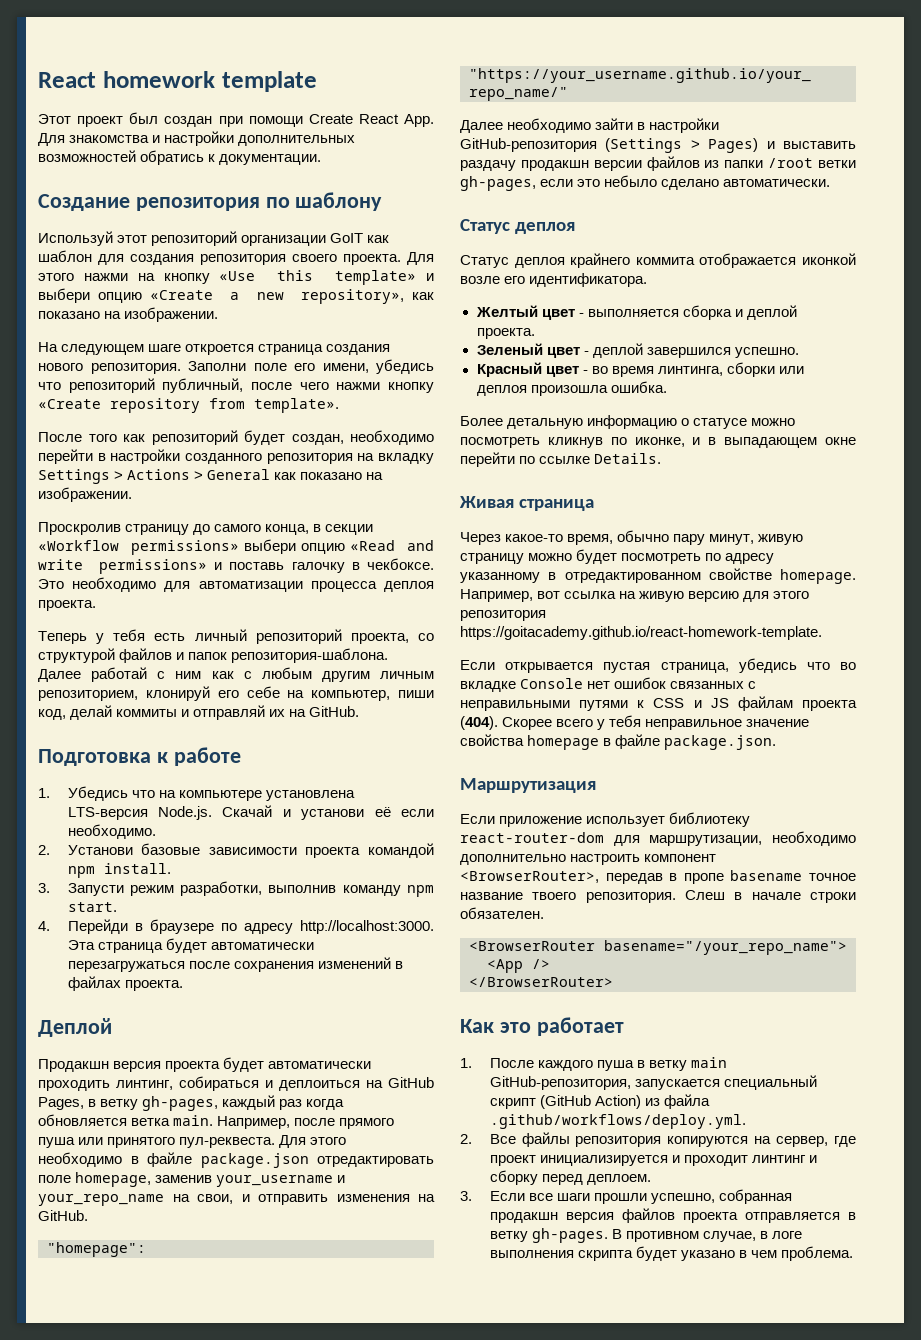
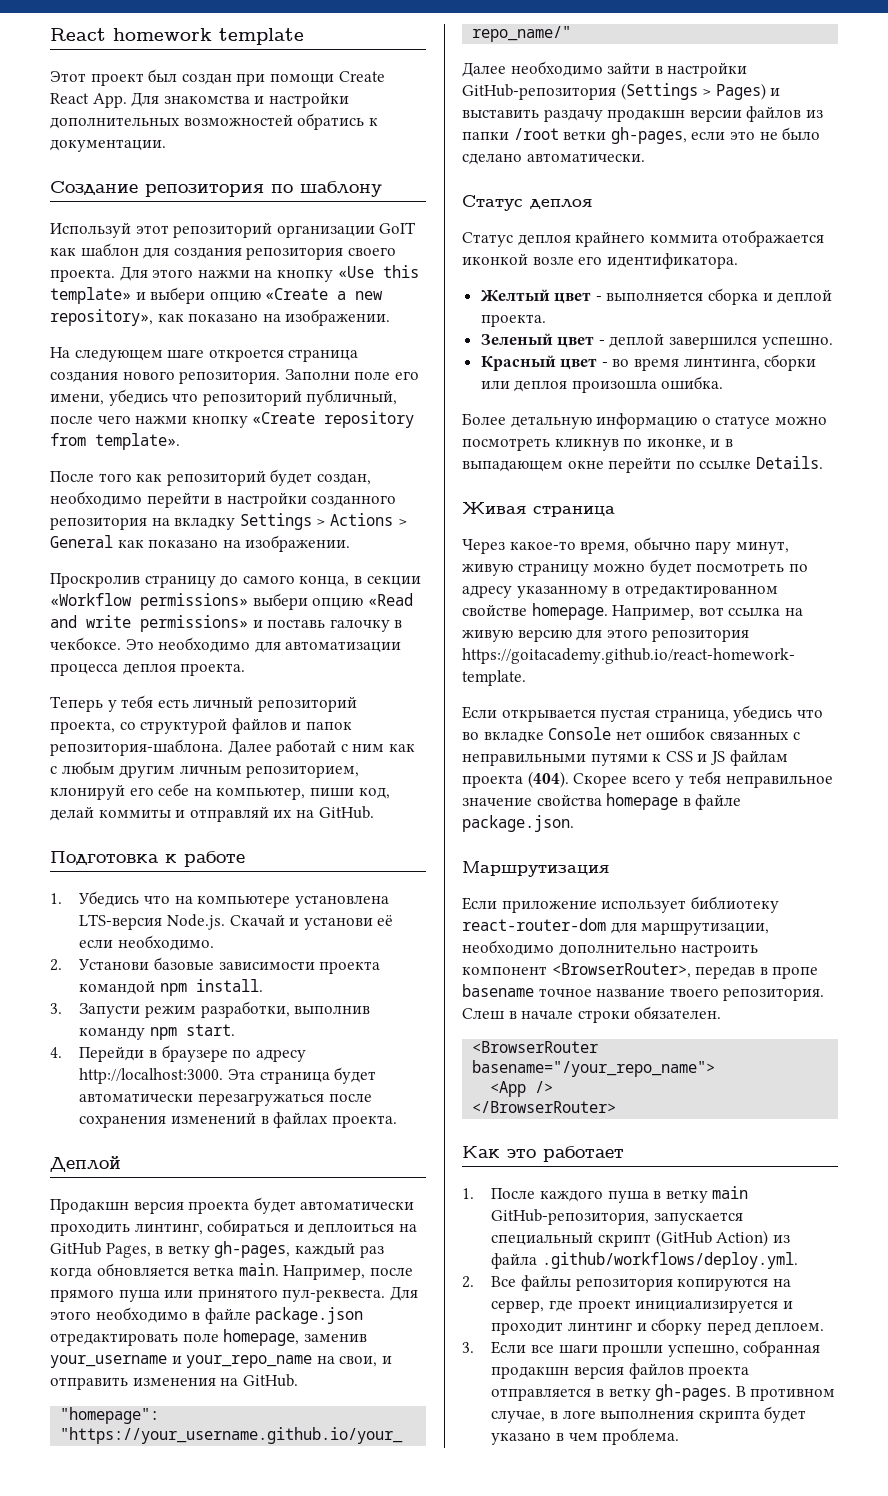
[604,175,658,187] небыло -> [759,127,821,140] не было

